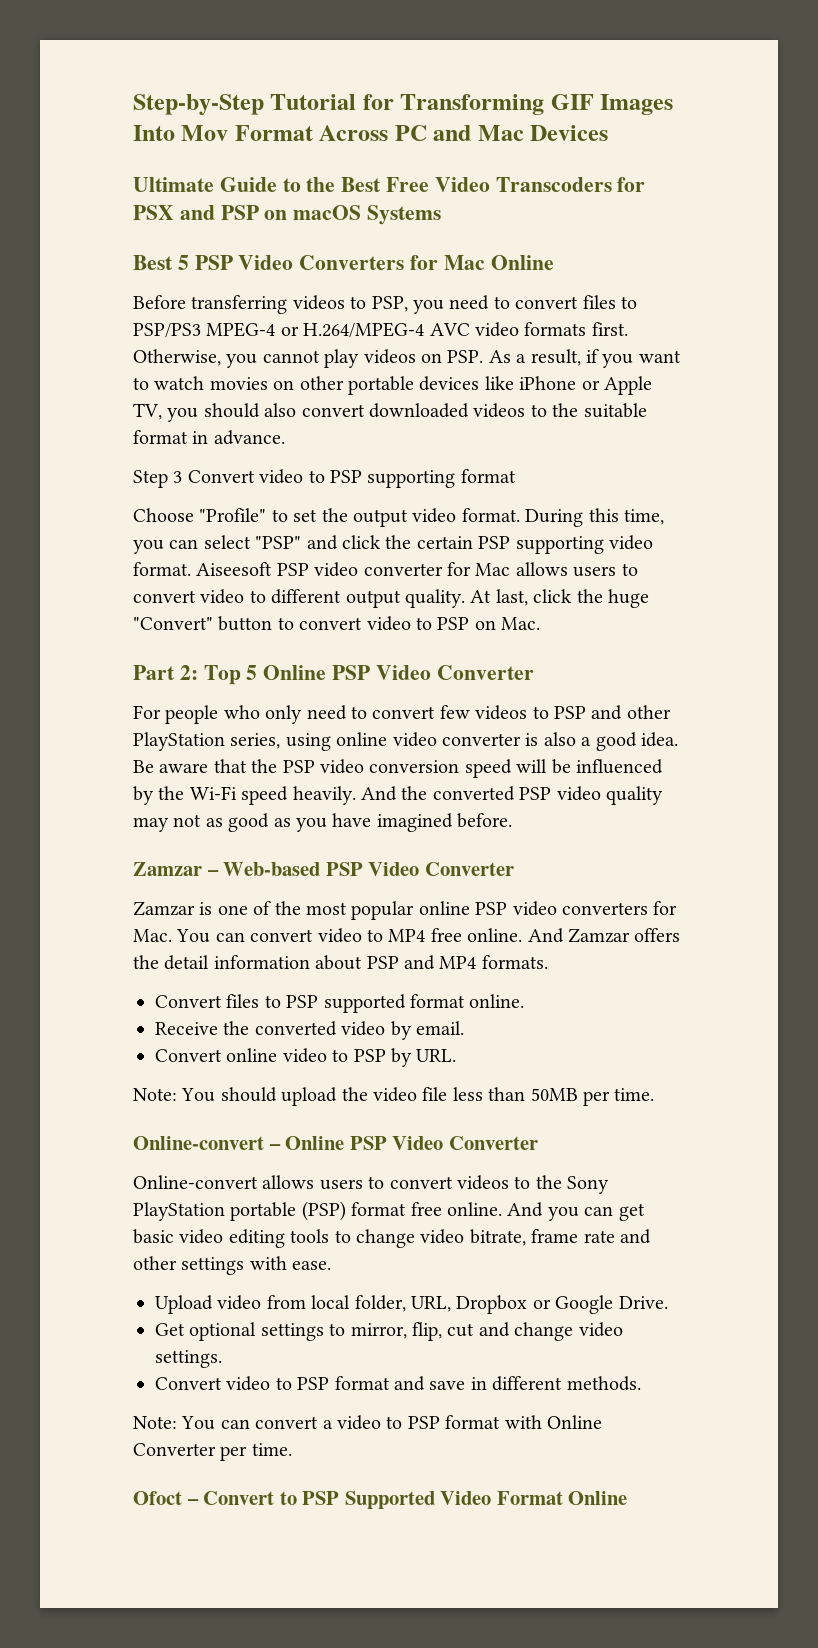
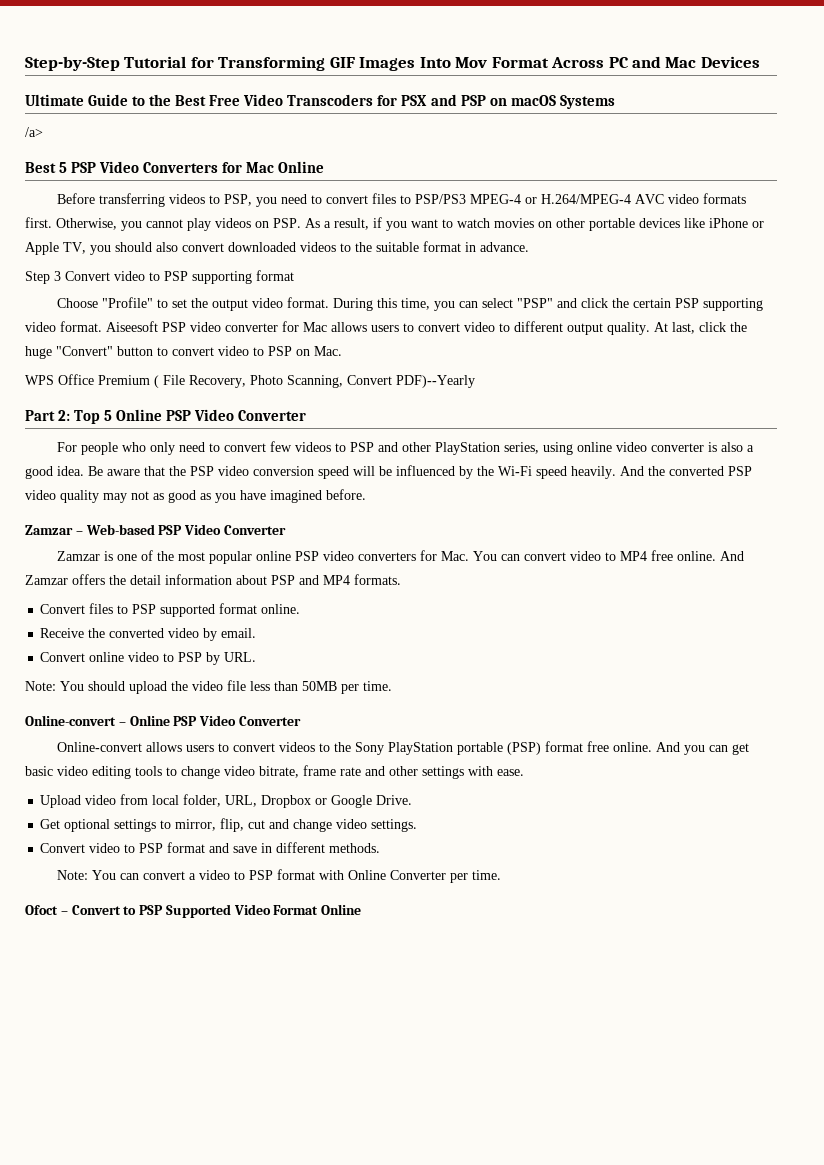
(442, 215) none -> [25,127,43,137] // /a>
(541, 623) none -> [25,374,475,388] // WPS Office Premium ( File Recovery, Photo Scanning, Convert PDF)--Yearly

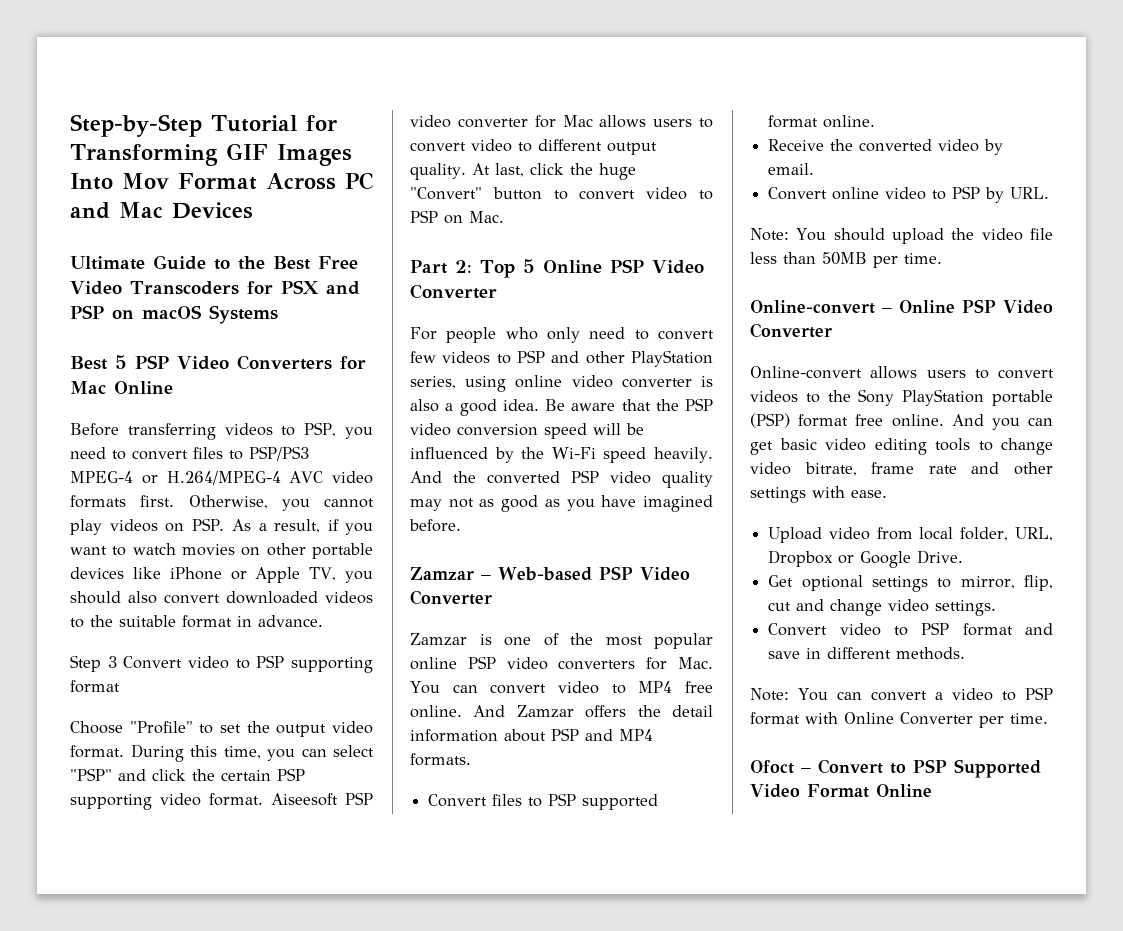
[25,127,43,137] // /a> -> (278, 314) none
[25,374,475,388] // WPS Office Premium ( File Recovery, Photo Scanning, Convert PDF)--Yearly -> (504, 217) none

